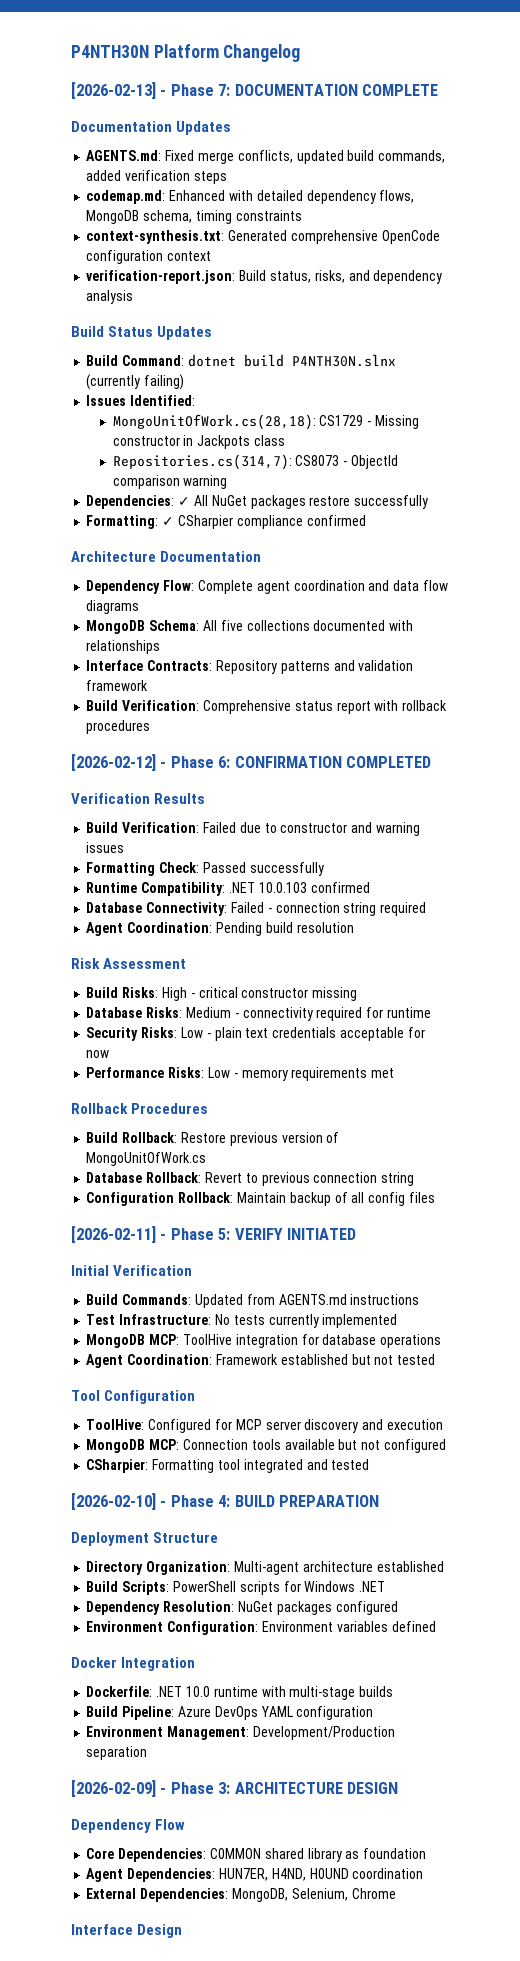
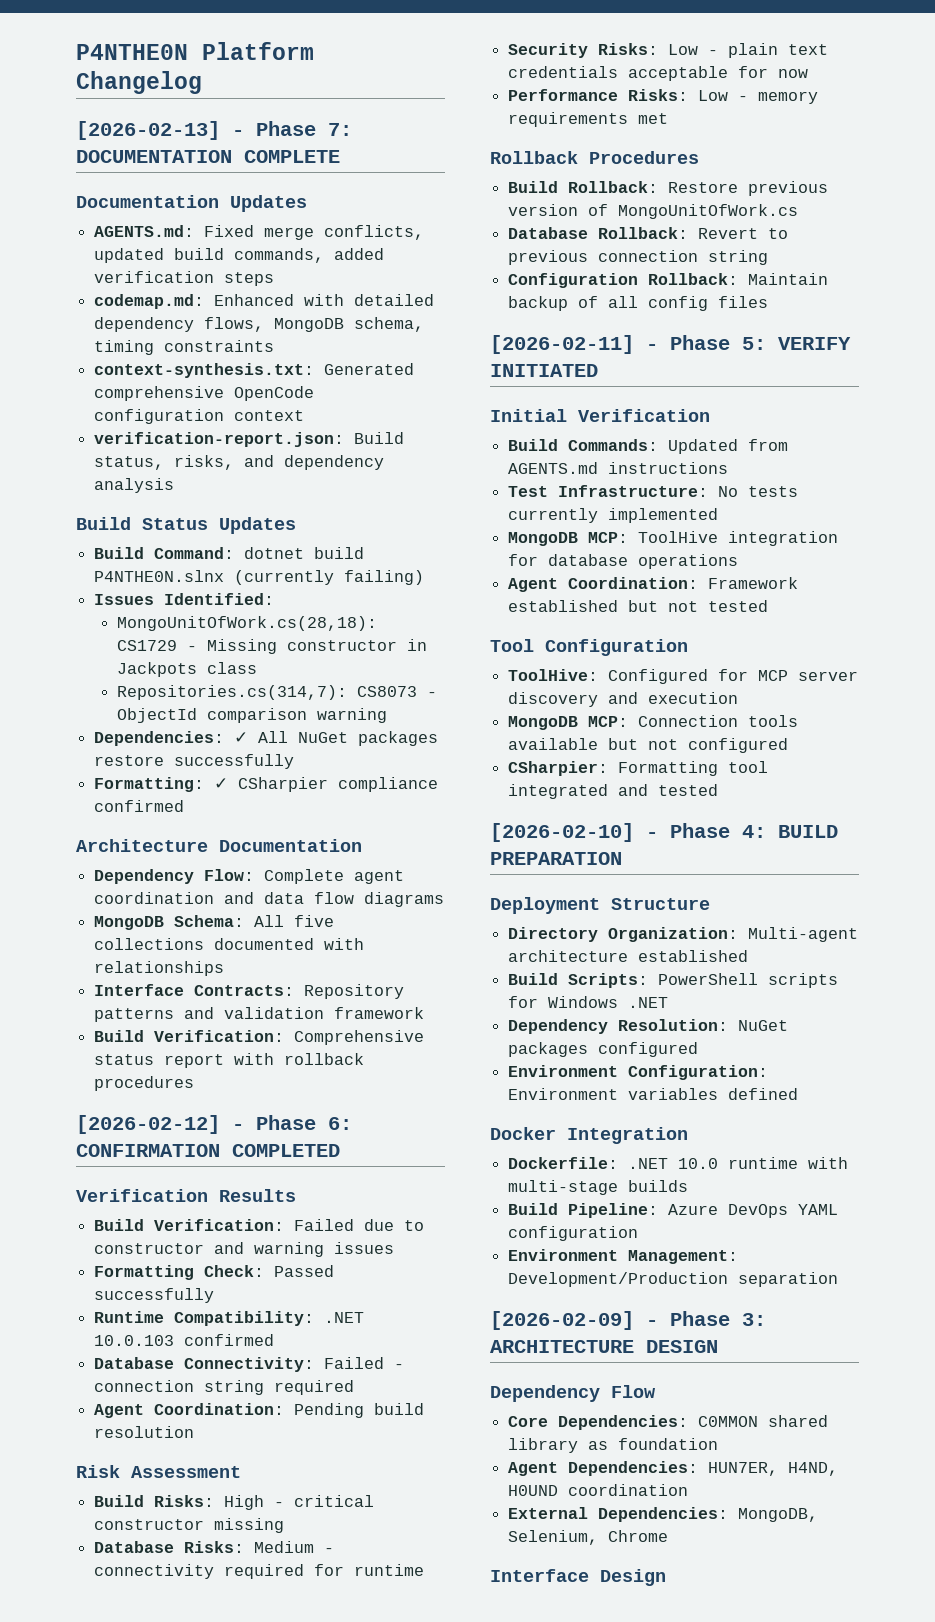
[71,45,149,58] P4NTH30N -> [76,44,188,60] P4NTHE0N
[291,354,396,367] P4NTH30N.slnx -> [94,570,225,582] P4NTHE0N.slnx

